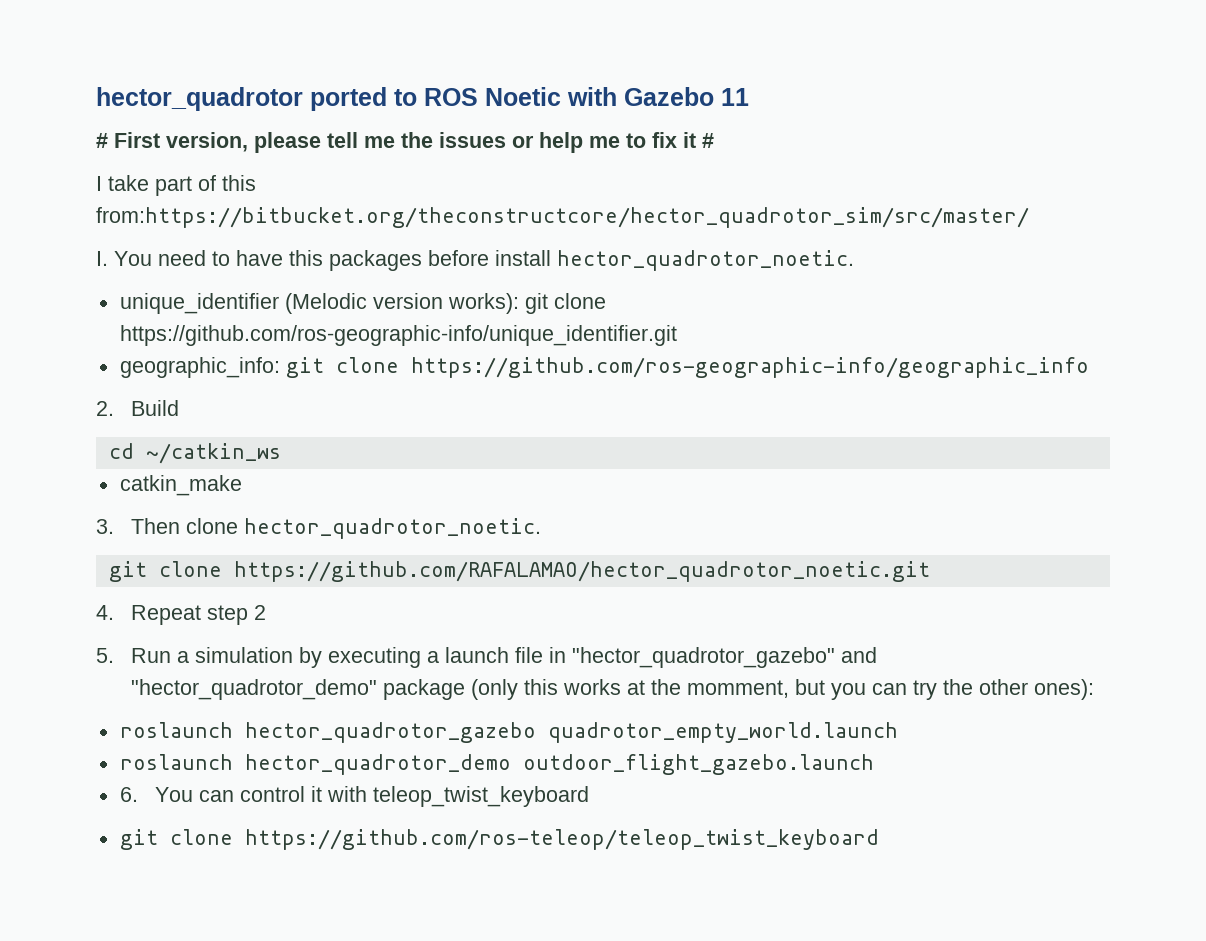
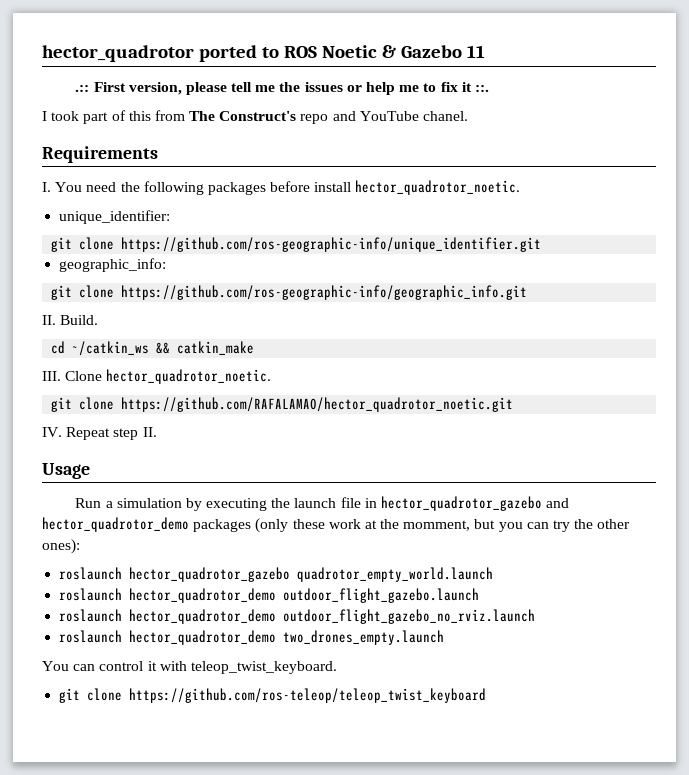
[567,87,617,106] with -> [381,45,396,58] &
[96,133,108,148] # -> [75,85,90,92] .::
[702,133,714,148] # -> [474,85,489,92] ::.
[108,175,149,191] take -> [51,111,80,121] took
[96,207,1029,228] from:https://bitbucket.org/theconstructcore/hector_quadrotor_sim/src/master/ -> [154,110,469,124] [42,146,158,163] from The Construct's repo and YouTube chanel. // Requirements
[212,250,323,266] to have this -> [120,181,204,195] the following
[119,293,519,314] unique_identifier (Melodic version works): -> [59,210,171,224] unique_identifier: //
[285,357,1089,378] [96,400,180,416] git clone https://github.com/ros-geographic-info/geographic_info // 2. Build -> [51,285,528,300] [42,315,99,325] // git clone https://github.com/ros-geographic-info/geographic_info.git // II. Build.
(281, 453) // -> [156,342,171,354] &&
[96,518,239,534] 3. Then clone -> [42,371,103,381] III. Clone
[96,605,114,620] 4. -> [42,427,62,437] IV.
[254,605,267,620] [96,648,114,663] 2 // 5. -> [142,427,157,437] [42,463,90,479] II. // Usage //
[427,651,440,663] a -> [271,498,291,508] the
[572,647,878,668] [131,679,622,700] "hector_quadrotor_gazebo" and "hector_quadrotor_demo" package (only this works -> [381,496,570,511] [42,517,361,533] hector_quadrotor_gazebo and hector_quadrotor_demo packages (only these work
[119,787,138,802] 6. -> [59,609,536,624] [59,630,445,645] roslaunch hector_quadrotor_demo outdoor_flight_gazebo_no_rviz.launch // roslaunch hector_quadrotor_demo two_drones_empty.launch //
[373,786,590,807] teleop_twist_keyboard -> [190,661,337,674] teleop_twist_keyboard.

